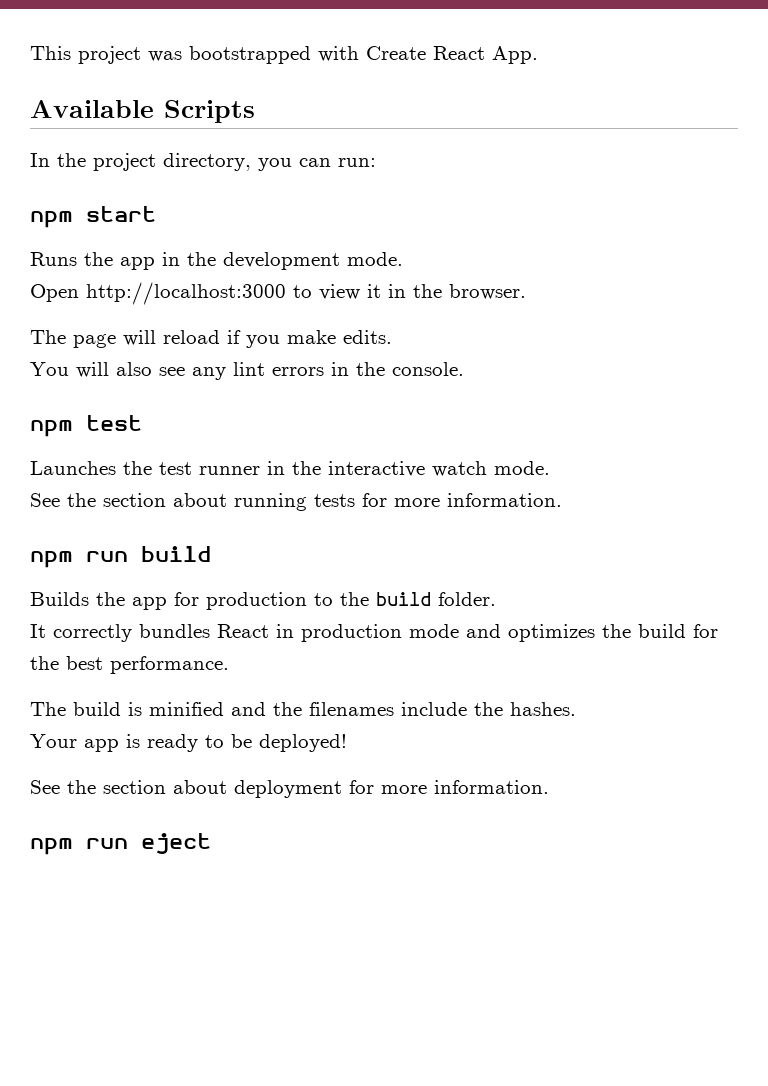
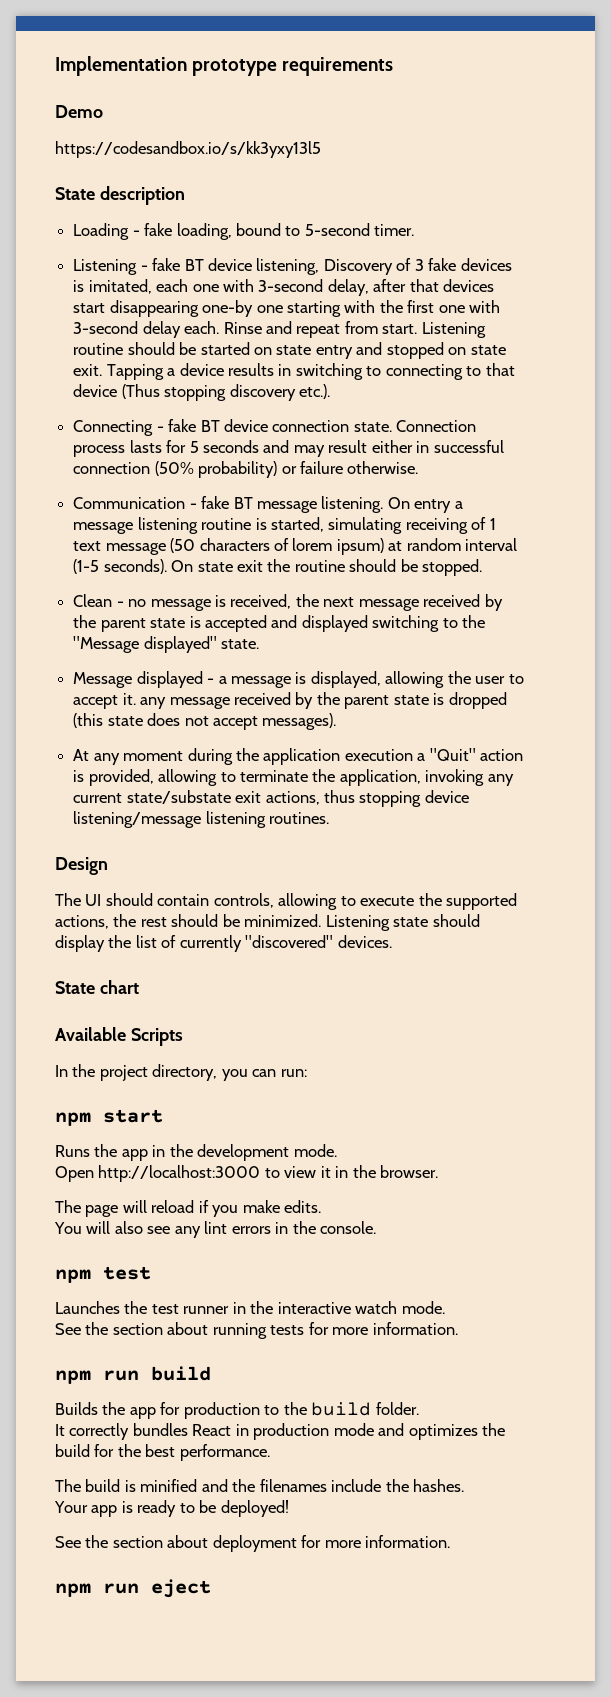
[30,46,538,64] This project was bootstrapped with Create React App. -> [55,56,394,76] [55,105,103,118] [55,141,321,158] [55,186,185,205] [73,223,415,240] [73,258,512,275] [73,279,495,296] [73,300,501,317] [73,321,486,338] [73,342,506,359] [73,363,515,380] [73,384,330,401] [73,419,477,436] [73,440,504,457] [73,461,419,478] [73,496,463,513] [73,517,496,534] [73,538,518,555] [73,559,483,576] [73,594,503,611] [73,615,486,632] [73,636,260,653] [73,671,524,688] [73,692,507,709] [73,713,337,730] [73,748,524,765] [73,769,514,786] [73,790,469,807] [73,811,330,828] [55,857,108,875] [55,893,518,910] [55,914,480,931] [55,935,392,952] [55,980,139,994] Implementation prototype requirements // Demo // https://codesandbox.io/s/kk3yxy13l5 // State description // Loading - fake loading, bound to 5-second timer. // Listening - fake BT device listening, Discovery of 3 fake devices is imitated, each one with 3-second delay, after that devices start disappearing one-by one starting with the first one with 3-second delay each. Rinse and repeat from start. Listening routine should be started on state entry and stopped on state exit. Tapping a device results in switching to connecting to that device (Thus stopping discovery etc.). // Connecting - fake BT device connection state. Connection process lasts for 5 seconds and may result either in successful connection (50% probability) or failure otherwise. // Communication - fake BT message listening. On entry a message listening routine is started, simulating receiving of 1 text message (50 characters of lorem ipsum) at random interval (1-5 seconds). On state exit the routine should be stopped. // Clean - no message is received, the next message received by the parent state is accepted and displayed switching to the "Message displayed" state. // Message displayed - a message is displayed, allowing the user to accept it. any message received by the parent state is dropped (this state does not accept messages). // At any moment during the application execution a "Quit" action is provided, allowing to terminate the application, invoking any current state/substate exit actions, thus stopping device listening/message listening routines. // Design // The UI should contain controls, allowing to execute the supported actions, the rest should be minimized. Listening state should display the list of currently "discovered" devices. // State chart

